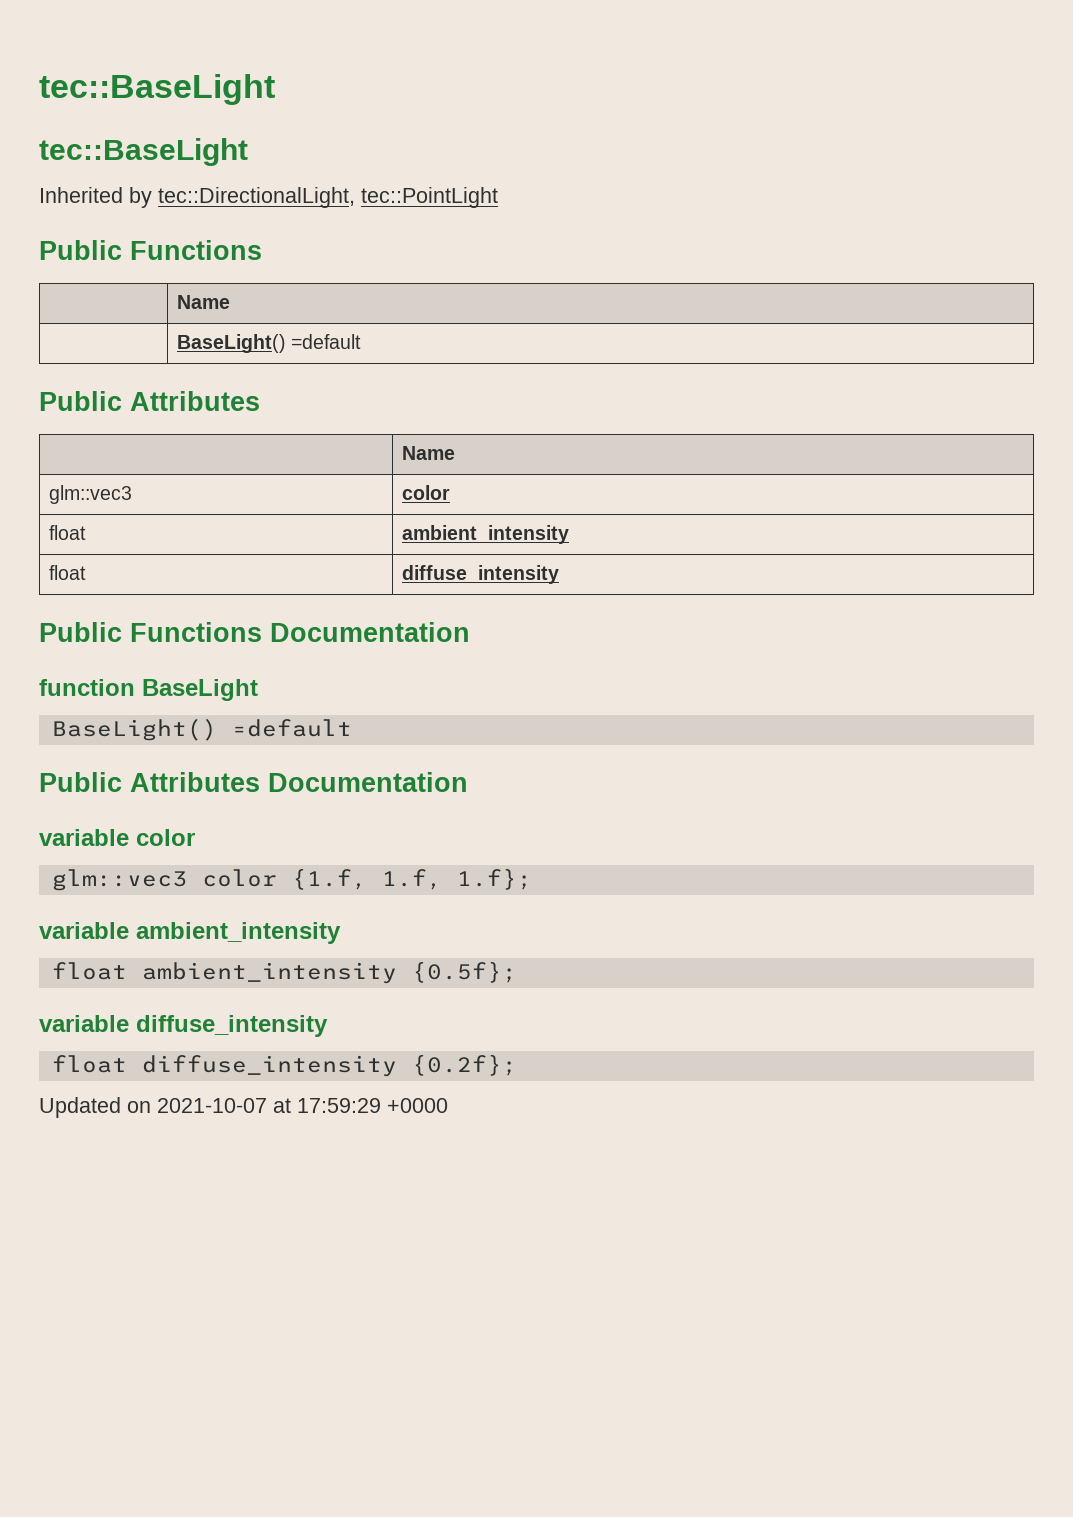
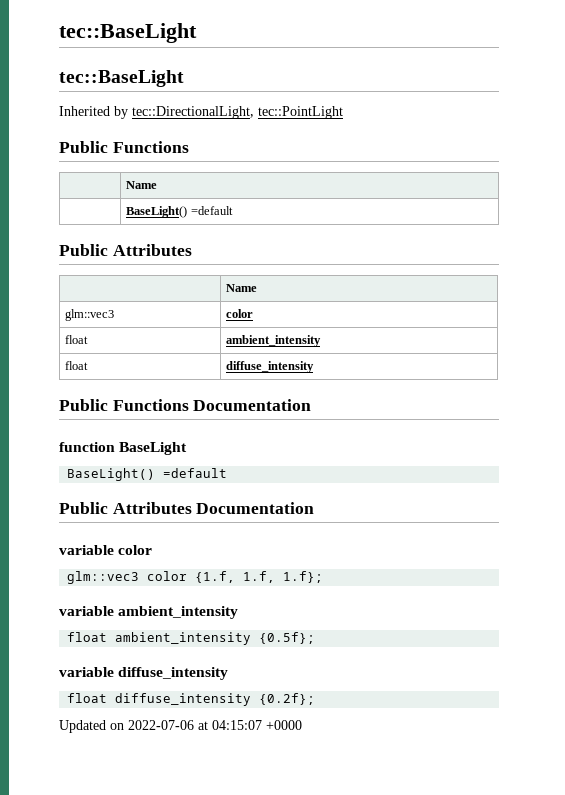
[157,1098,381,1113] 2021-10-07 at 17:59:29 -> [128,720,262,730] 2022-07-06 at 04:15:07

